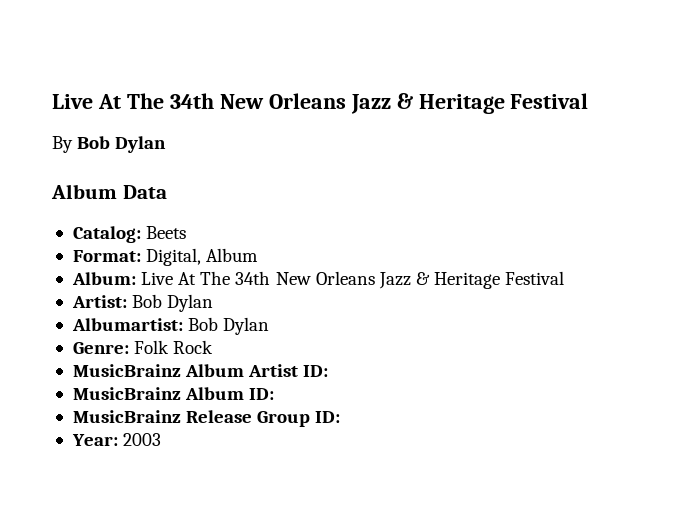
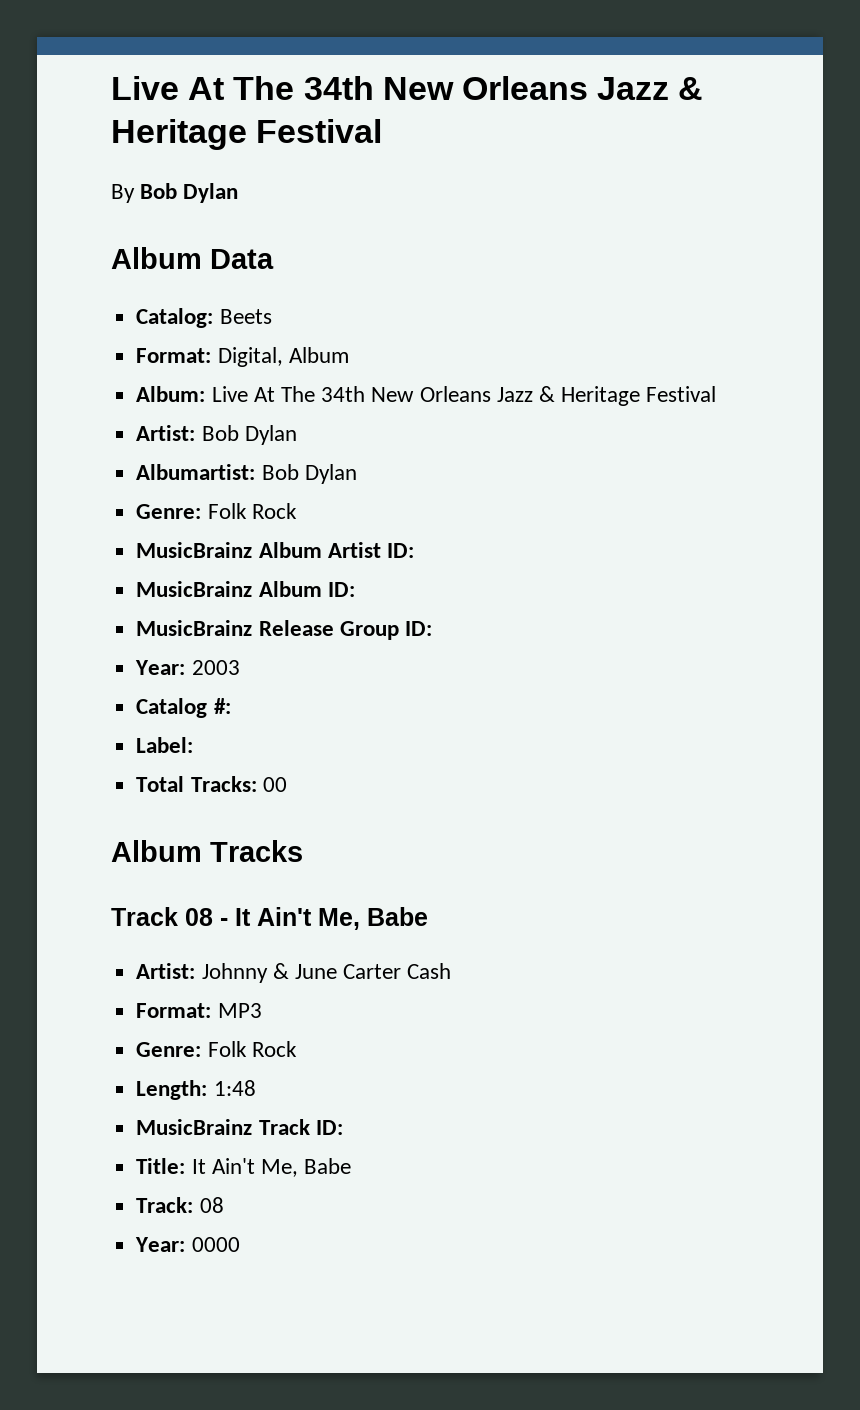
(162, 439) none -> [136,698,231,718] [136,737,194,753] [136,776,287,792] [111,840,303,862] [111,907,428,930] [136,963,452,983] [136,1003,262,1018] [136,1041,297,1057] [136,1080,256,1100] [136,1119,343,1135] [136,1158,352,1177] [136,1197,224,1213] [135,1237,240,1252] // Catalog #: // Label: // Total Tracks: 00 // Album Tracks // Track 08 - It Ain't Me, Babe // Artist: Johnny & June Carter Cash // Format: MP3 // Genre: Folk Rock // Length: 1:48 // MusicBrainz Track ID: // Title: It Ain't Me, Babe // Track: 08 // Year: 0000

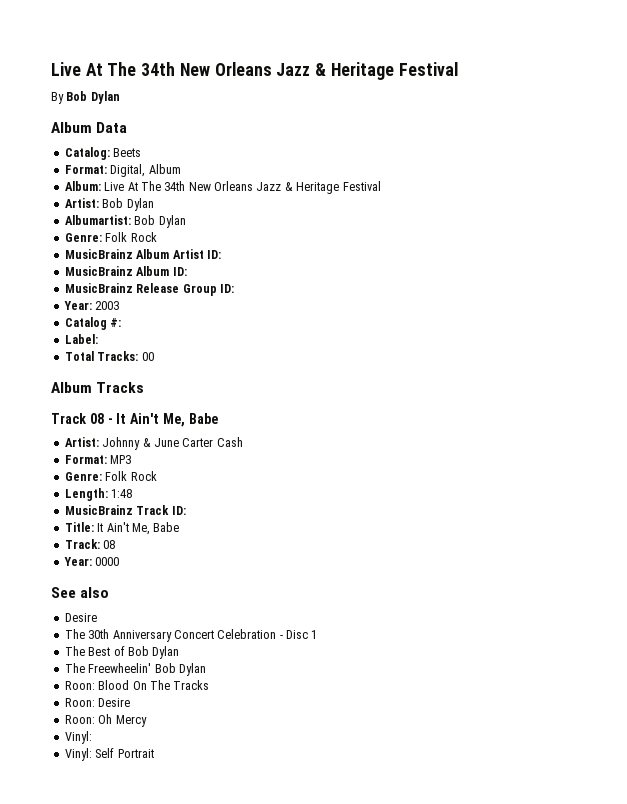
(240, 1244) none -> [51,587,110,598] [64,613,97,622] [64,629,318,642] [64,646,180,659] [64,663,206,676] [64,680,210,690] [64,698,131,707] [64,714,147,727] [64,731,92,744] [64,748,154,761] // See also // Desire // The 30th Anniversary Concert Celebration - Disc 1 // The Best of Bob Dylan // The Freewheelin' Bob Dylan // Roon: Blood On The Tracks // Roon: Desire // Roon: Oh Mercy // Vinyl: // Vinyl: Self Portrait

